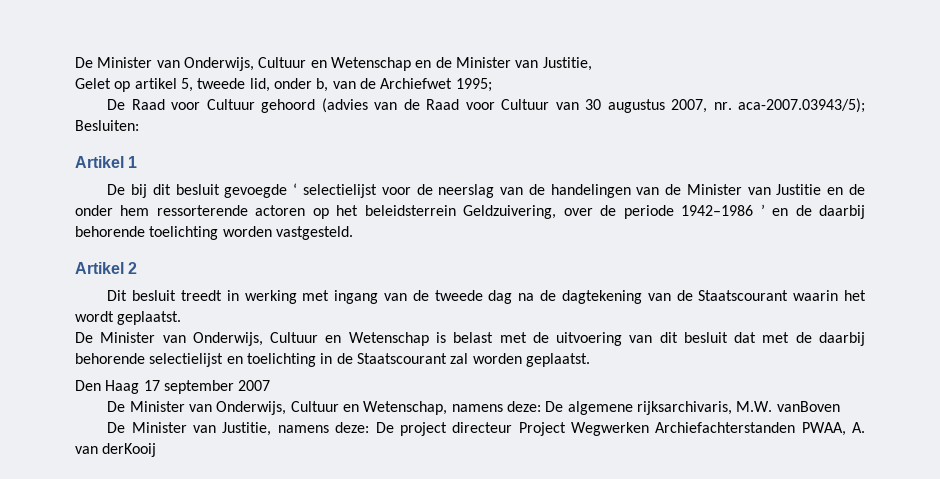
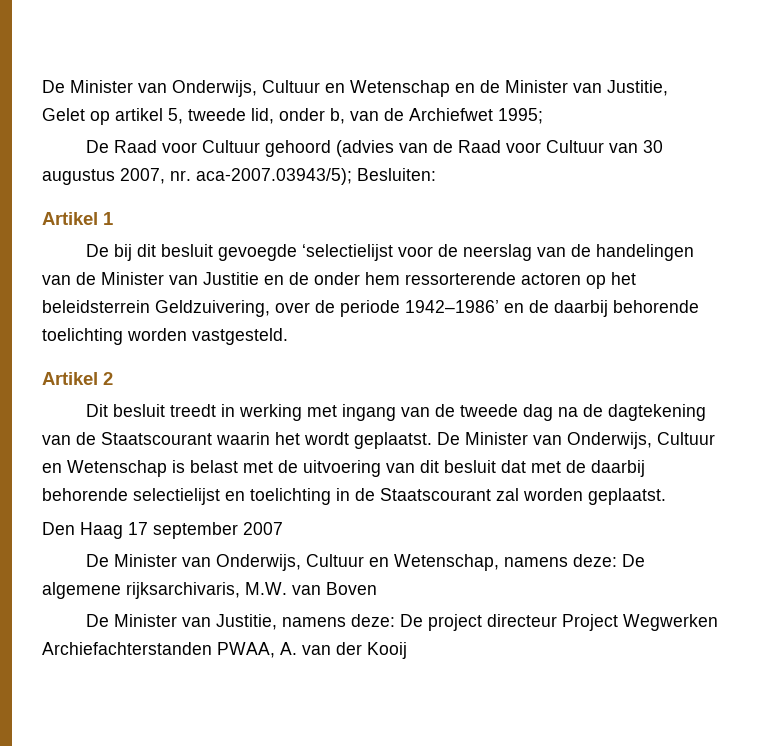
[293,183,377,198] ‘ selectielijst -> [302,244,394,261] ‘selectielijst
[681,204,765,216] 1942–1986 ’ -> [405,300,499,313] 1942–1986’
(182, 318) // -> (432, 440) none
[776,401,840,412] vanBoven -> [292,582,377,595] van Boven
[102,443,157,457] derKooij -> [336,642,407,659] der Kooij

